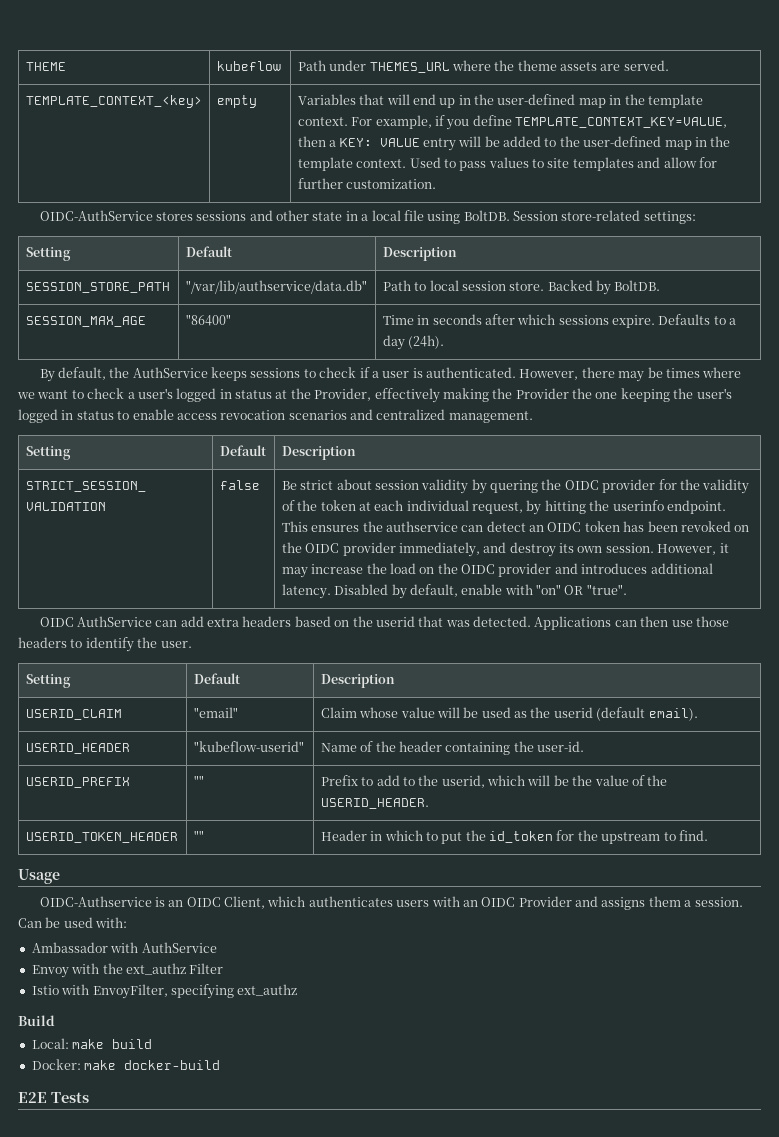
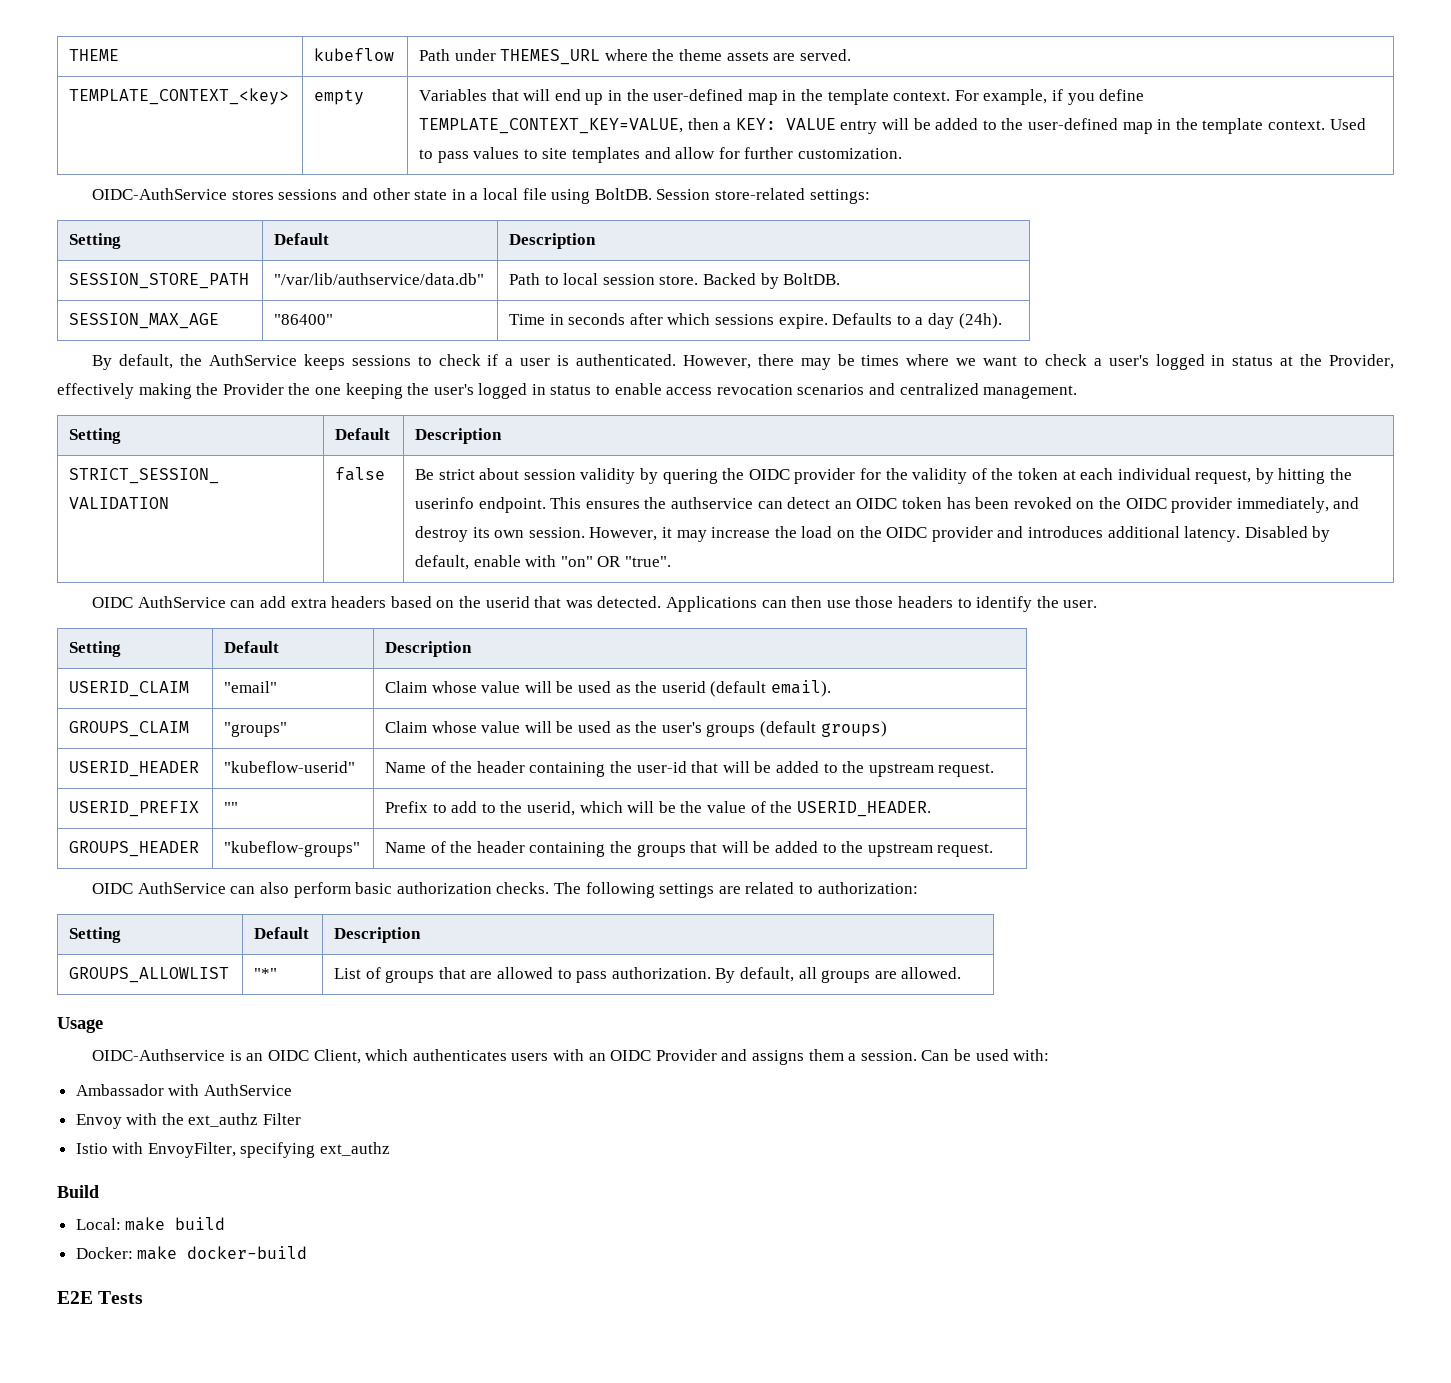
(698, 714) none -> [69,721,190,737] [224,722,288,737] [385,721,887,737] // GROUPS_CLAIM | "groups" | Claim whose value will be used as the user's groups (default groups)
[537,741,585,752] user-id. -> [636,761,995,777] user-id that will be added to the upstream request.
[25,832,178,843] [193,830,204,841] [320,830,708,844] USERID_TOKEN_HEADER | "" | Header in which to put the id_token for the upstream to find. -> [69,841,200,857] [224,841,361,857] [385,841,994,857] [92,882,918,898] [69,927,122,943] [254,927,310,939] [334,927,422,943] [69,967,230,983] [254,968,278,979] [334,967,962,983] GROUPS_HEADER | "kubeflow-groups" | Name of the header containing the groups that will be added to the upstream request. // OIDC AuthService can also perform basic authorization checks. The following settings are related to authorization: // Setting | Default | Description // GROUPS_ALLOWLIST | "*" | List of groups that are allowed to pass authorization. By default, all groups are allowed.

